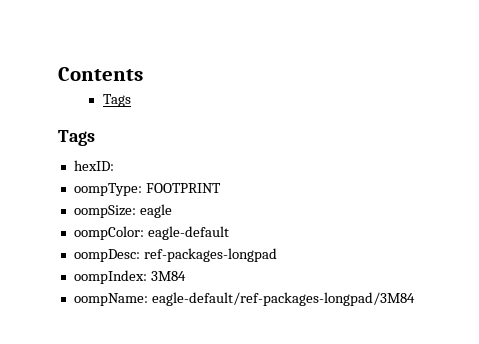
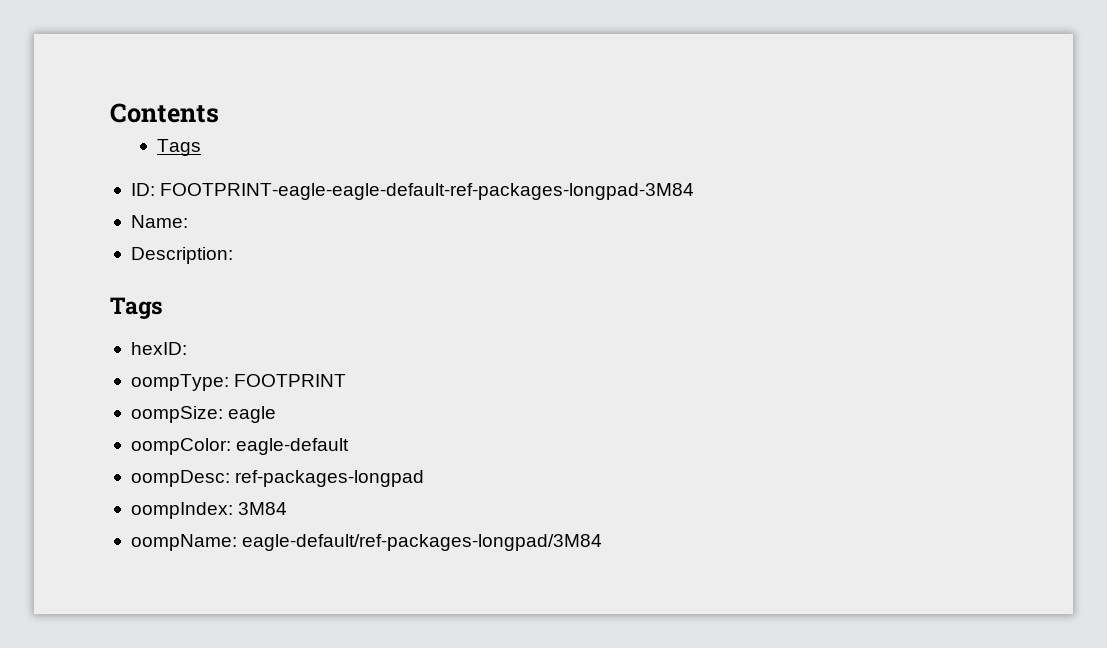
(131, 100) none -> [130,183,695,200] [130,215,188,228] [130,247,233,264] // ID: FOOTPRINT-eagle-eagle-default-ref-packages-longpad-3M84 // Name: // Description:

